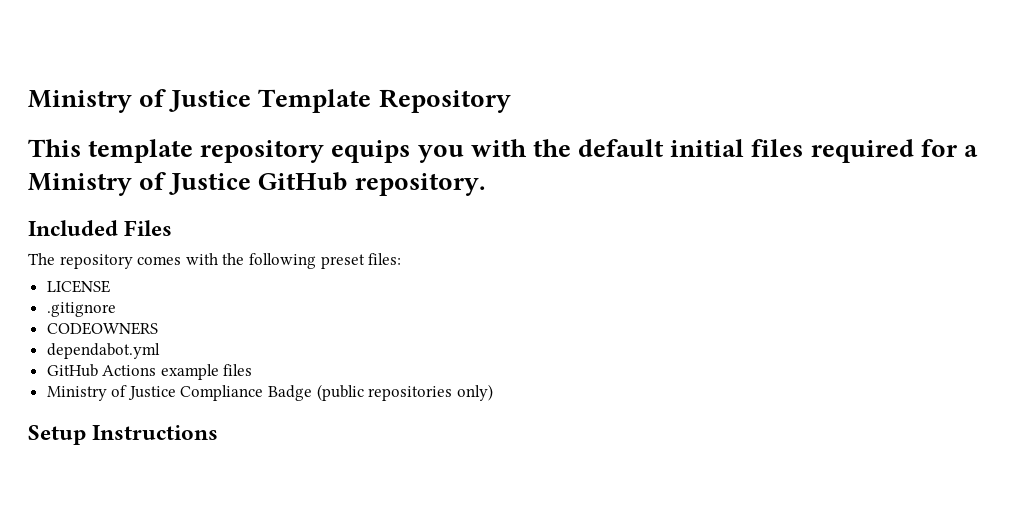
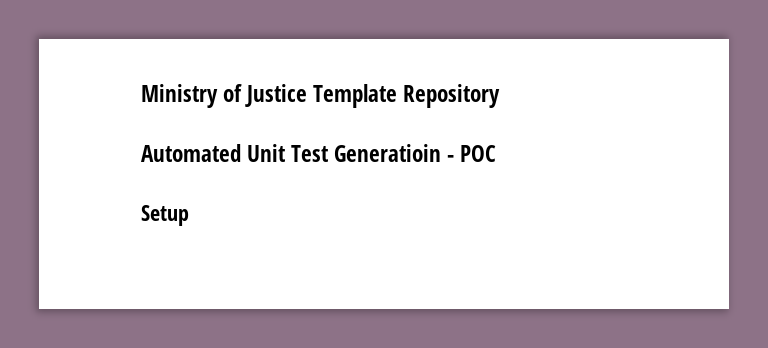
[28,139,978,163] [28,172,485,196] [28,220,173,236] [28,253,402,269] [46,280,110,293] [46,302,116,317] [46,322,158,335] [46,343,160,359] [46,364,253,380] [46,384,493,401] This template repository equips you with the default initial files required for a Ministry of Justice GitHub repository. // Included Files // The repository comes with the following preset files: // LICENSE // .gitignore // CODEOWNERS // dependabot.yml // GitHub Actions example files // Ministry of Justice Compliance Badge (public repositories only) -> [141,144,497,162] Automated Unit Test Generatioin - POC
[92,425,219,440] Instructions -> (189, 215) none

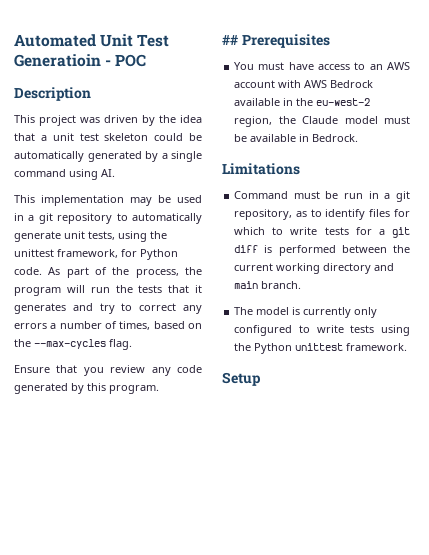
[141,84,501,108] Ministry of Justice Template Repository // -> (14, 40) none
(497, 153) none -> [14,87,91,101] [14,115,202,126] [14,133,202,141] [14,151,202,162] [14,169,115,180] [14,195,202,206] [14,213,202,224] [14,231,167,242] [14,249,178,260] [14,267,202,278] [14,285,202,296] [14,303,202,314] [14,321,202,330] [14,339,132,350] [14,365,202,376] [14,383,159,394] [222,34,330,48] [234,62,410,70] [234,80,374,88] [234,98,371,106] [234,116,410,127] [234,134,359,142] [222,163,300,175] [234,191,410,202] [234,209,410,220] [234,227,410,238] [234,245,410,256] [234,263,395,274] [234,281,302,289] [234,307,378,318] [234,325,410,336] [234,343,408,354] // Description // This project was driven by the idea that a unit test skeleton could be automatically generated by a single command using AI. // This implementation may be used in a git repository to automatically generate unit tests, using the unittest framework, for Python code. As part of the process, the program will run the tests that it generates and try to correct any errors a number of times, based on the --max-cycles flag. // Ensure that you review any code generated by this program. // ## Prerequisites // You must have access to an AWS account with AWS Bedrock available in the eu-west-2 region, the Claude model must be available in Bedrock. // Limitations // Command must be run in a git repository, as to identify files for which to write tests for a git diff is performed between the current working directory and main branch. // The model is currently only configured to write tests using the Python unittest framework.

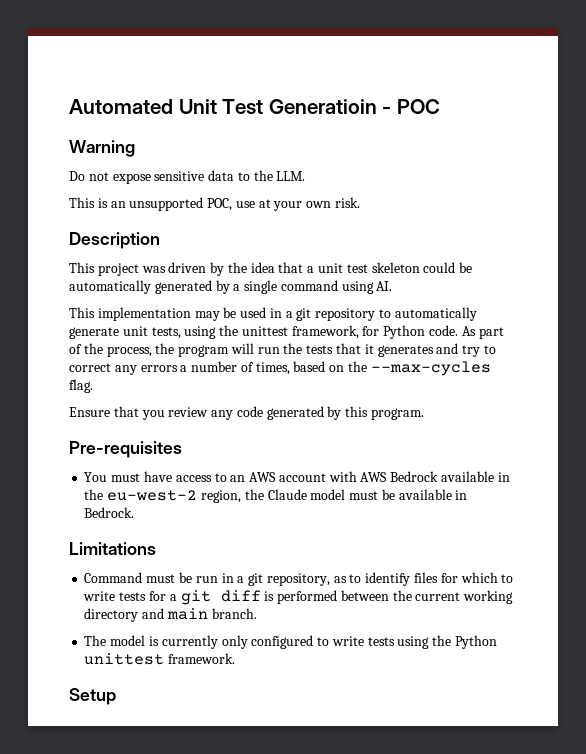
(147, 60) none -> [69,140,135,157] [69,170,306,184] [69,197,361,211] // Warning // Do not expose sensitive data to the LLM. // This is an unsupported POC, use at your own risk.
[222,34,330,48] ## Prerequisites -> [69,441,182,458] Pre-requisites

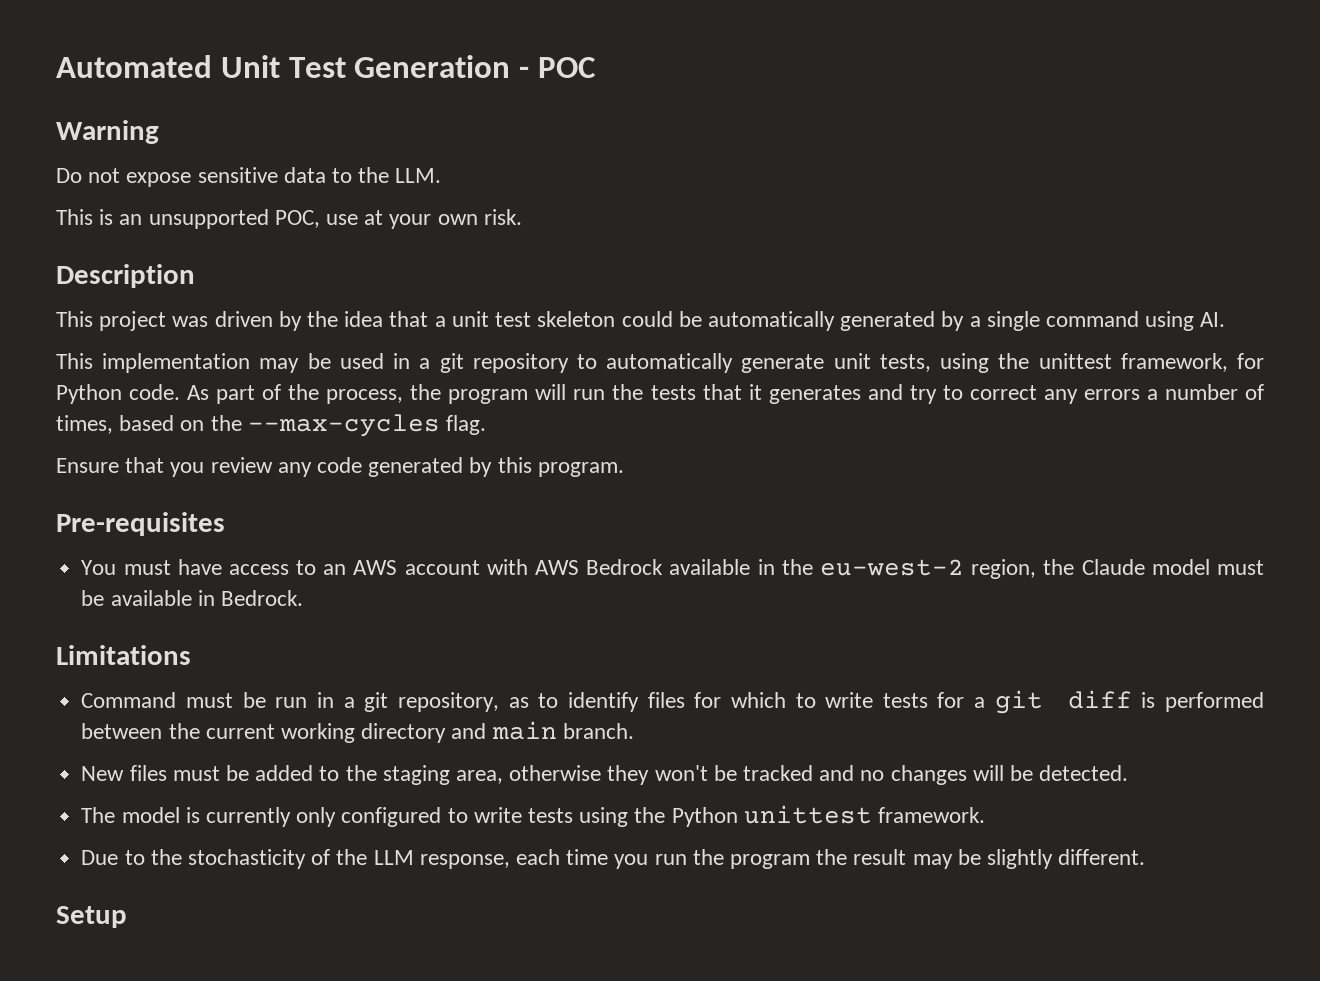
[268,99,377,114] Generatioin -> [354,55,511,78] Generation
(257, 613) none -> [81,765,1129,785] // New files must be added to the staging area, otherwise they won't be tracked and no changes will be detected.
(236, 658) none -> [81,849,1146,869] // Due to the stochasticity of the LLM response, each time you run the program the result may be slightly different.

